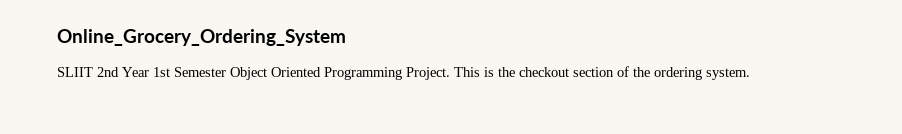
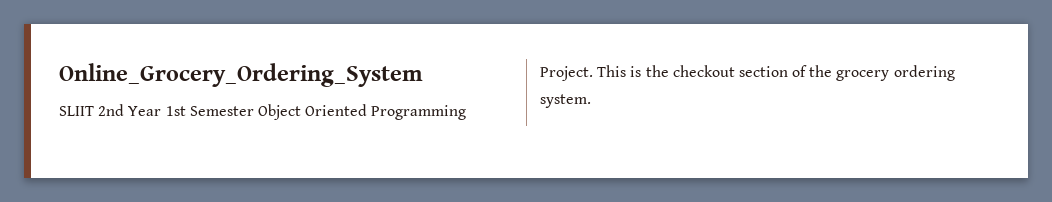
(650, 72) none -> [836,70,890,81] grocery

